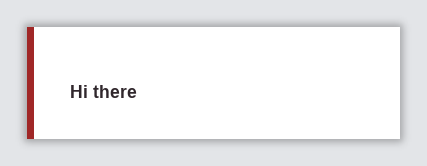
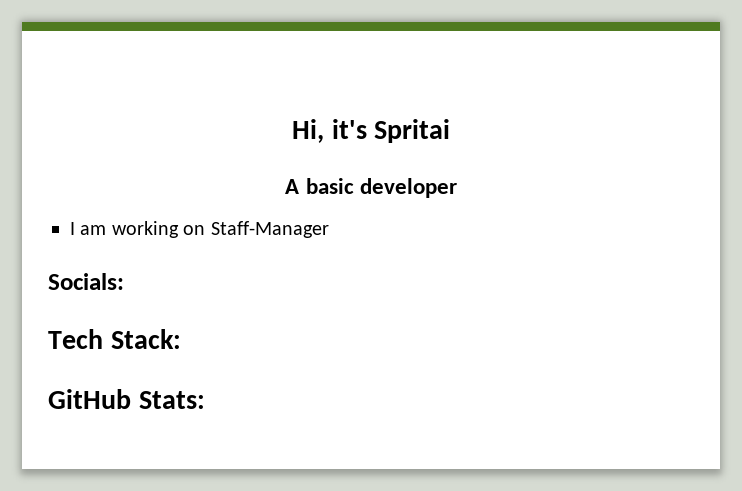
[70,85,137,98] Hi there -> [291,119,451,143] [285,178,457,198] [70,221,329,238] [48,273,124,290] [48,329,181,349] [48,389,205,409] Hi, it's Spritai // A basic developer // I am working on Staff-Manager // Socials: // Tech Stack: // GitHub Stats:

